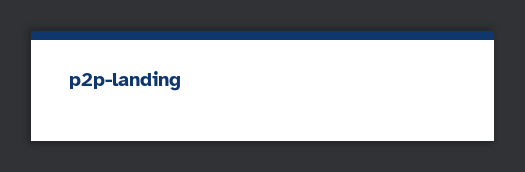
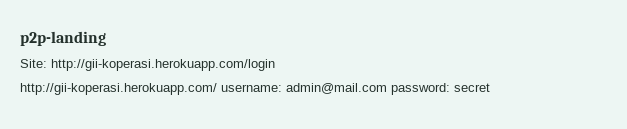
(181, 81) none -> [20,59,275,71] [20,83,490,95] // Site: http://gii-koperasi.herokuapp.com/login // http://gii-koperasi.herokuapp.com/ username: admin@mail.com password: secret

